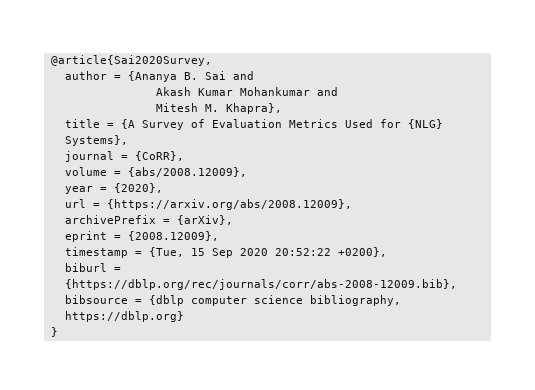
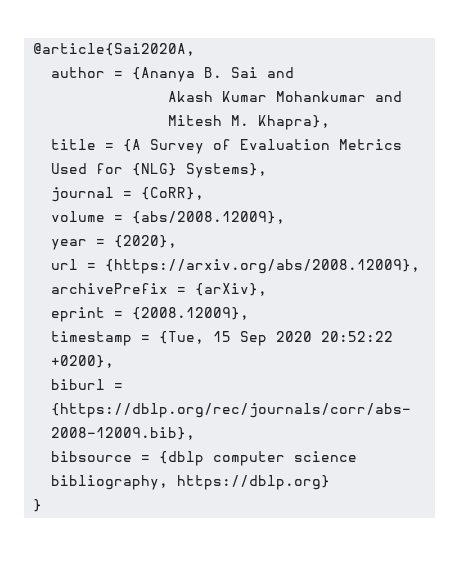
[50,55,212,66] @article{Sai2020Survey, -> [32,43,195,56] @article{Sai2020A,

